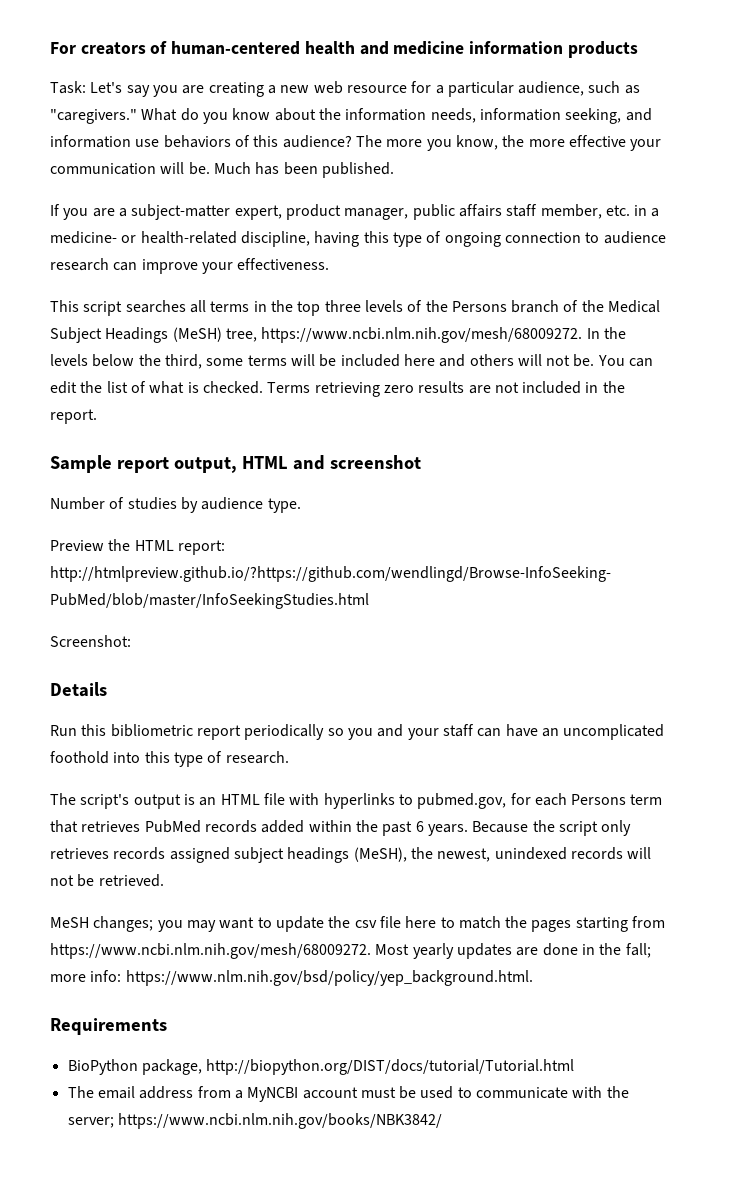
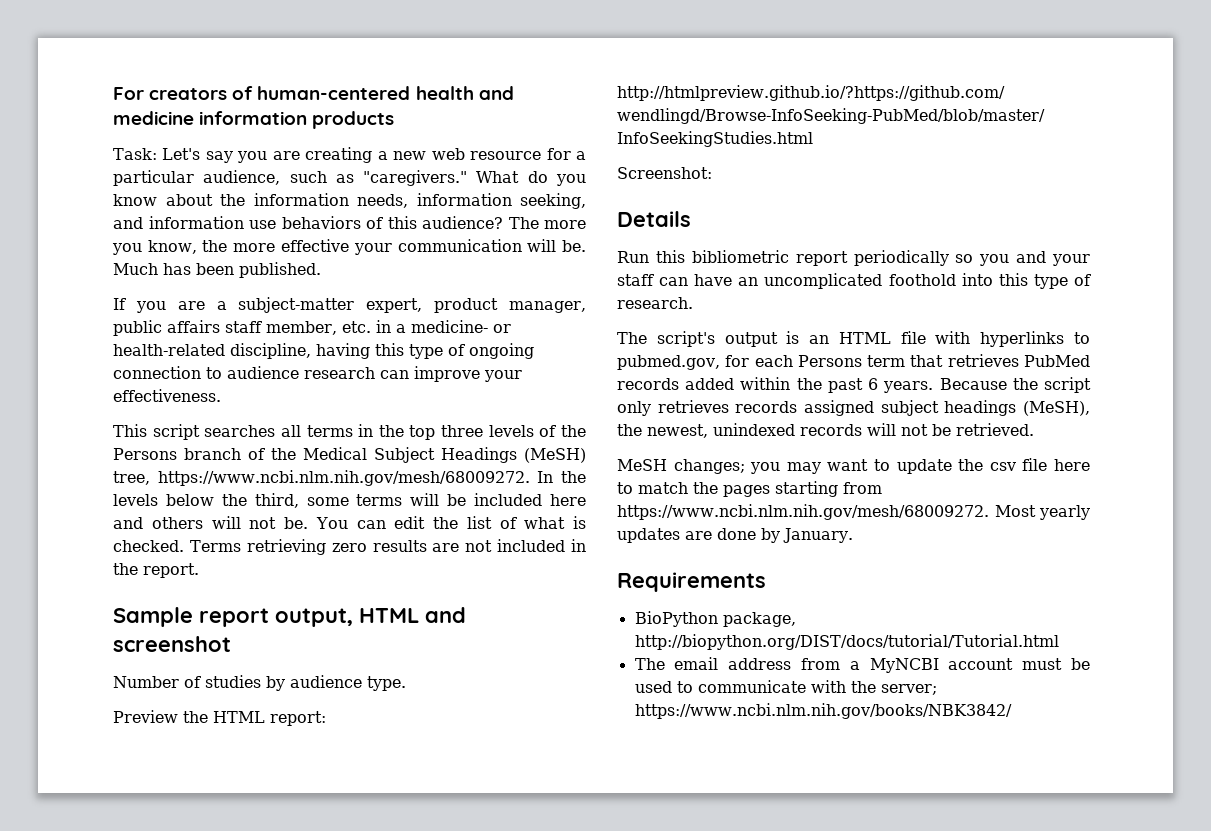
[581,943,651,958] [50,970,533,986] in the fall; more info: https://www.nlm.nih.gov/bsd/policy/yep_background.html. -> [761,528,853,543] by January.

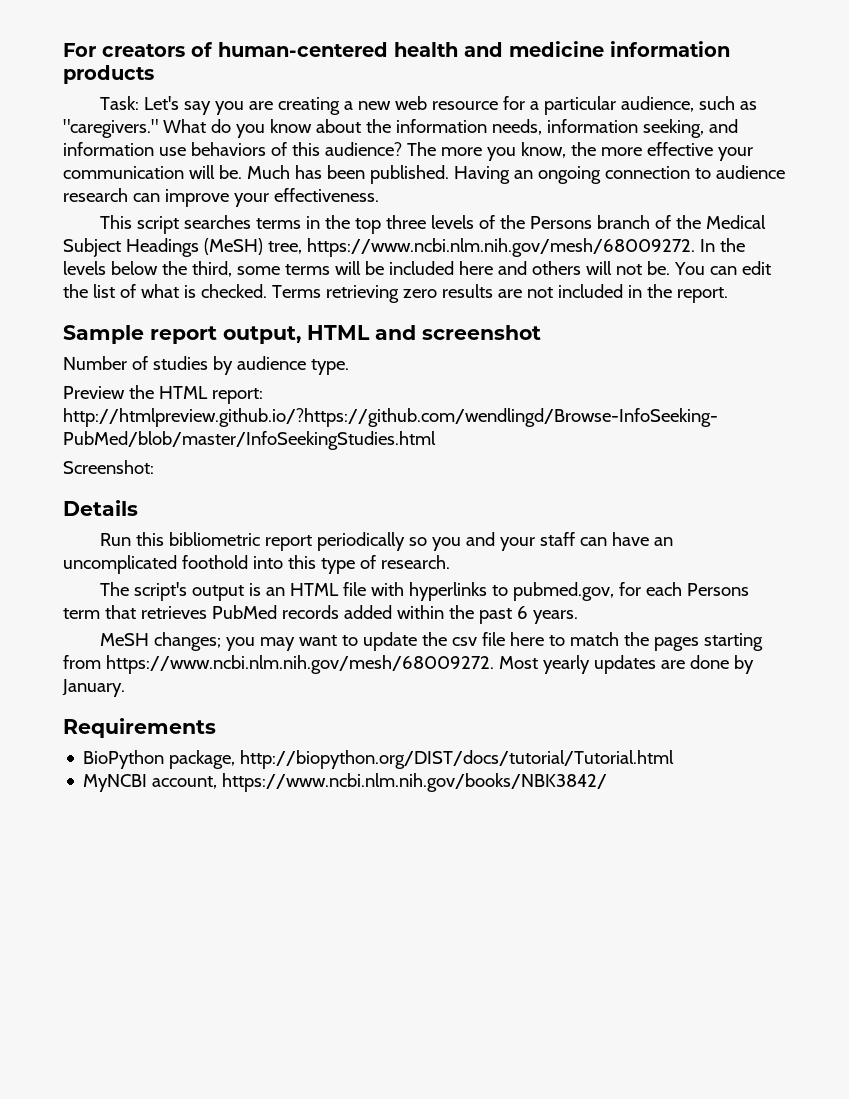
[113,297,587,313] [113,320,511,336] [113,343,465,359] // If you are a subject-matter expert, product manager, public affairs staff member, etc. in a medicine- or health-related discipline, having this type of -> [453,166,533,184] Having an
[280,425,301,437] all -> (251, 222) none
[939,377,1091,393] [617,400,1090,416] [617,423,1034,438] Because the script only retrieves records assigned subject headings (MeSH), the newest, unindexed records will not be retrieved. -> (578, 617) none
[634,657,1090,673] [634,680,937,695] The email address from a MyNCBI account must be used to communicate with the server; -> [83,774,218,792] MyNCBI account,

